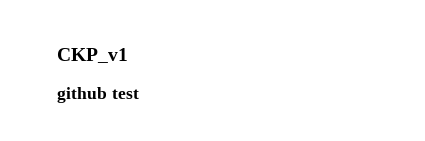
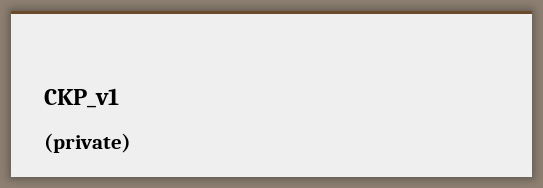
[57,87,139,103] github test -> [44,133,131,153] (private)

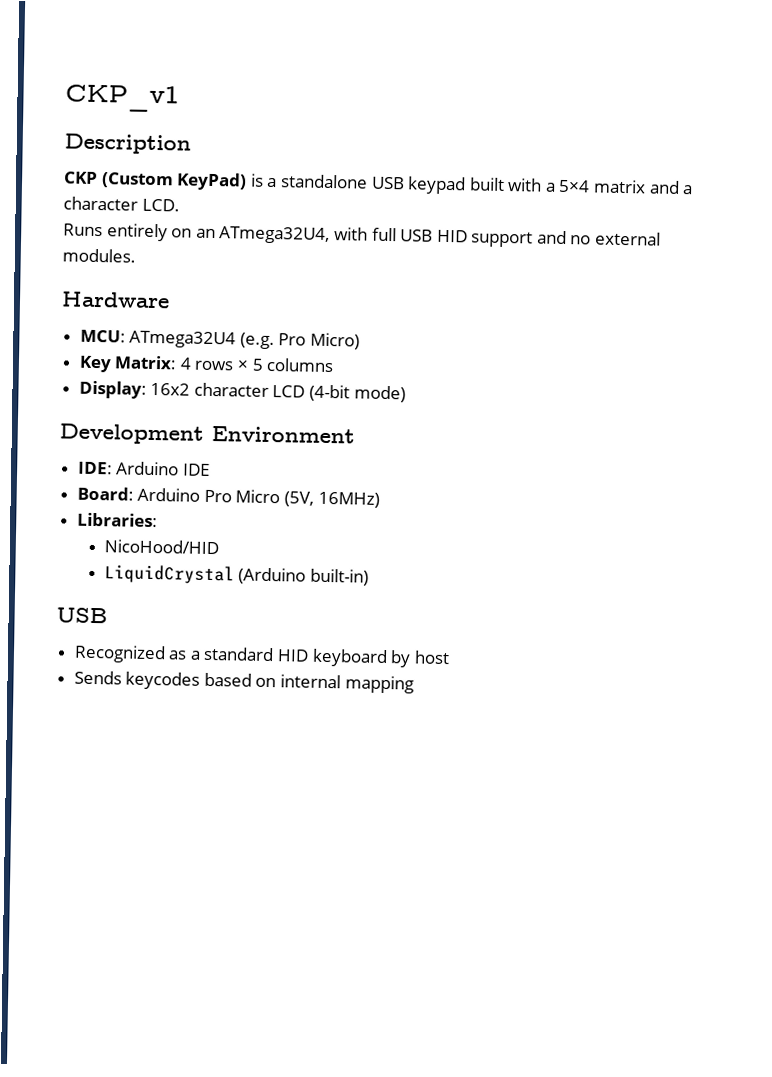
[44,133,131,153] (private) -> [64,133,191,155] [64,171,694,195] [63,196,180,212] [63,223,662,248] [62,248,136,263] [61,291,170,309] [79,329,361,350] [78,355,335,373] [78,380,406,403] [59,423,355,445] [77,461,210,476] [76,486,380,508] [76,512,158,528] [103,539,219,555] [103,564,370,586] [56,607,108,624] [73,644,450,668] [73,670,414,694] Description // CKP (Custom KeyPad) is a standalone USB keypad built with a 5×4 matrix and a character LCD. // Runs entirely on an ATmega32U4, with full USB HID support and no external modules. // Hardware // MCU: ATmega32U4 (e.g. Pro Micro) // Key Matrix: 4 rows × 5 columns // Display: 16x2 character LCD (4-bit mode) // Development Environment // IDE: Arduino IDE // Board: Arduino Pro Micro (5V, 16MHz) // Libraries: // NicoHood/HID // LiquidCrystal (Arduino built-in) // USB // Recognized as a standard HID keyboard by host // Sends keycodes based on internal mapping

